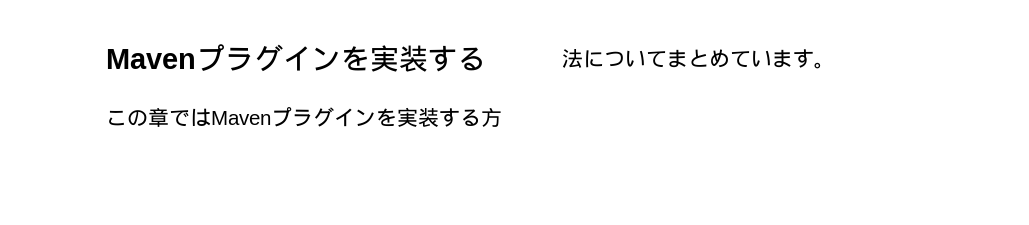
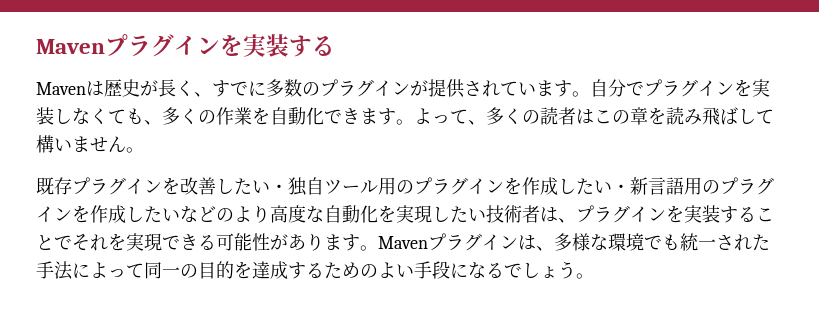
[106,107,502,127] [562,49,814,68] この章ではMavenプラグインを実装する方法についてまとめています -> [36,79,770,98] [36,107,774,125] [36,135,144,153] [36,177,774,196] [36,205,774,223] [36,233,770,251] [36,261,576,280] Mavenは歴史が長く、すでに多数のプラグインが提供されています。自分でプラグインを実装しなくても、多くの作業を自動化できます。よって、多くの読者はこの章を読み飛ばして構いません。 // 既存プラグインを改善したい・独自ツール用のプラグインを作成したい・新言語用のプラグインを作成したいなどのより高度な自動化を実現したい技術者は、プラグインを実装することでそれを実現できる可能性があります。Mavenプラグインは、多様な環境でも統一された手法によって同一の目的を達成するためのよい手段になるでしょう

